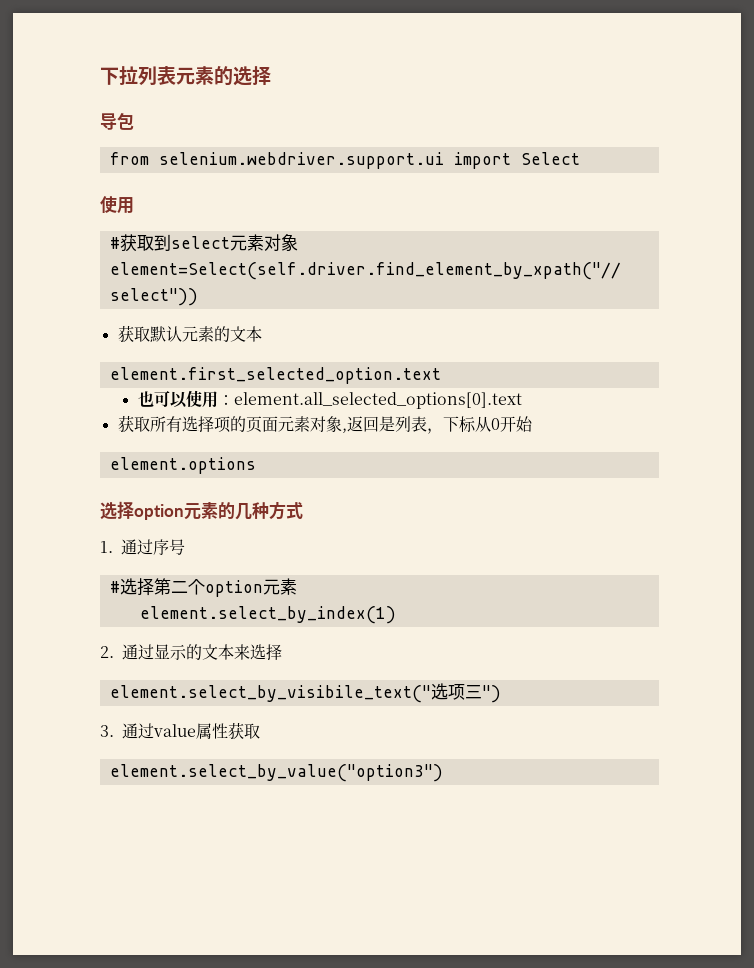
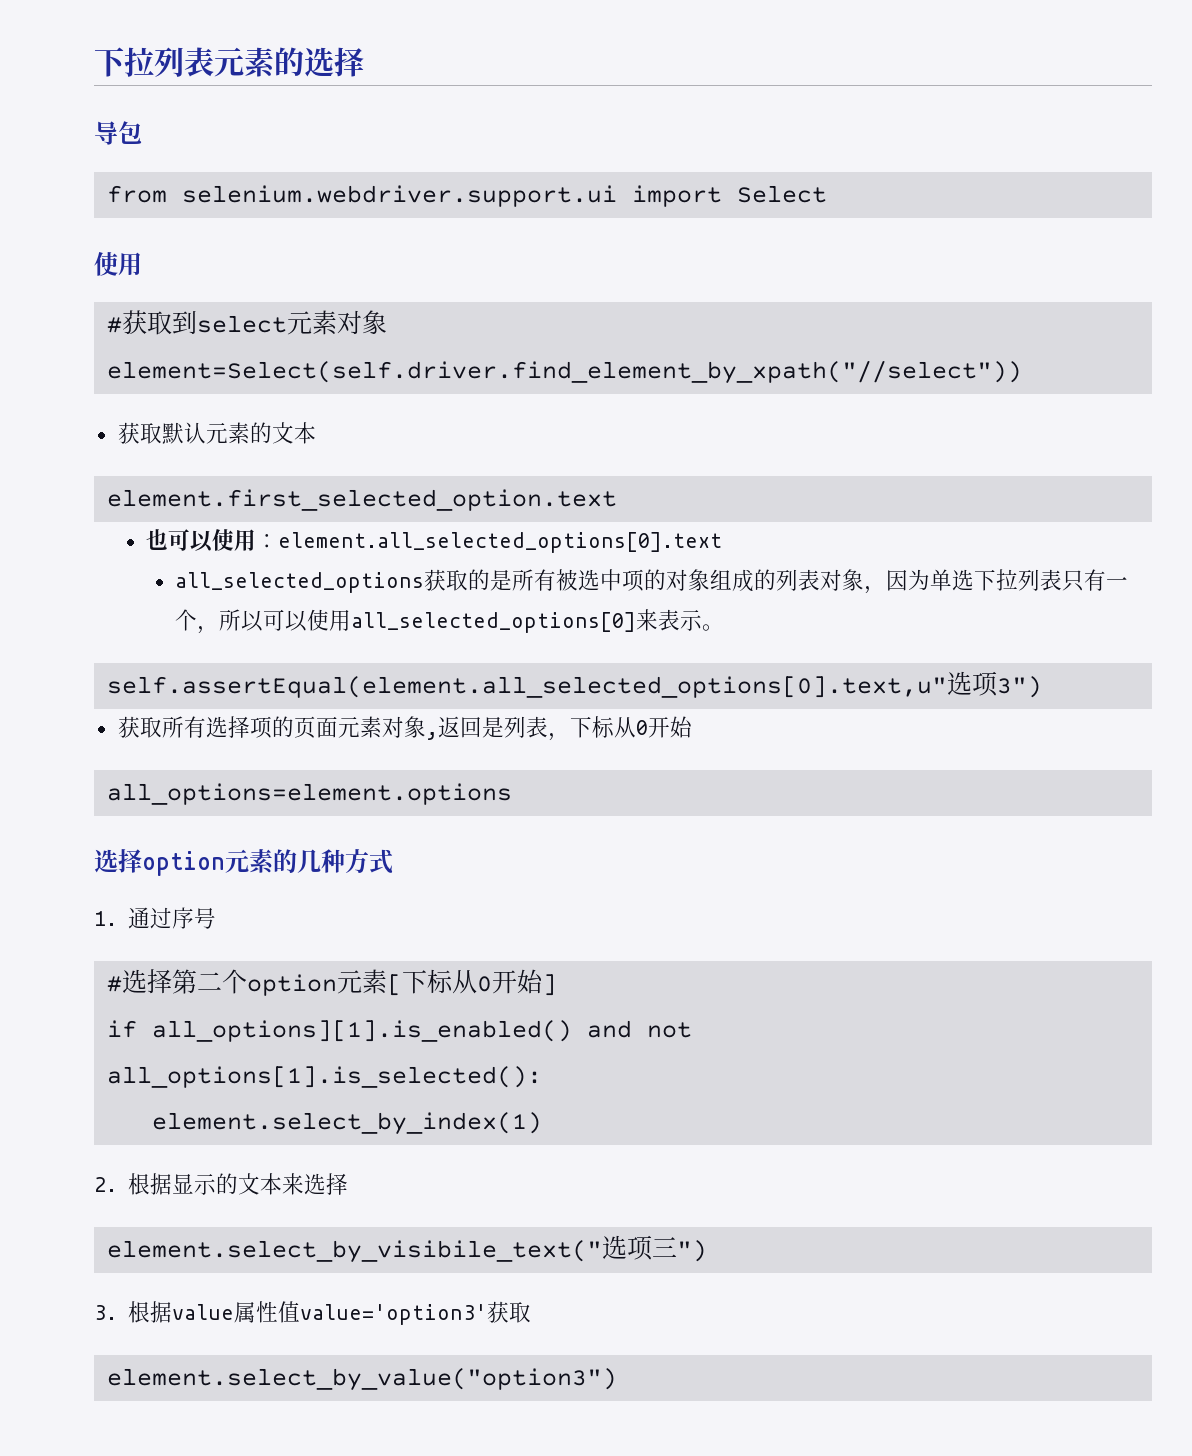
(522, 400) none -> [175,569,1129,594] [175,609,725,634] [106,671,1042,698] // all_selected_options获取的是所有被选中项的对象组成的列表对象，因为单选下拉列表只有一个，所以可以使用all_selected_options[0]来表示。 // self.assertEqual(element.all_selected_options[0].text,u"选项3")
[109,457,256,474] element.options -> [106,783,512,805] all_options=element.options
(297, 586) none -> [386,969,557,996] [106,1020,692,1042] [106,1066,542,1088] [下标从0开始] // if all_options][1].is_enabled() and not all_options[1].is_selected():
[122,644,154,660] 通过 -> [127,1173,172,1195] 根据
[122,723,154,739] 通过 -> [127,1301,172,1323] 根据
(228, 731) none -> [277,1301,487,1325] 值value='option3'

